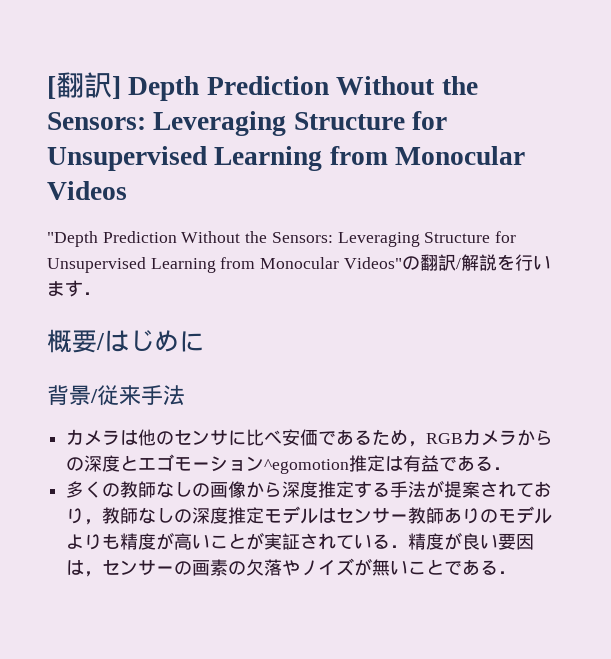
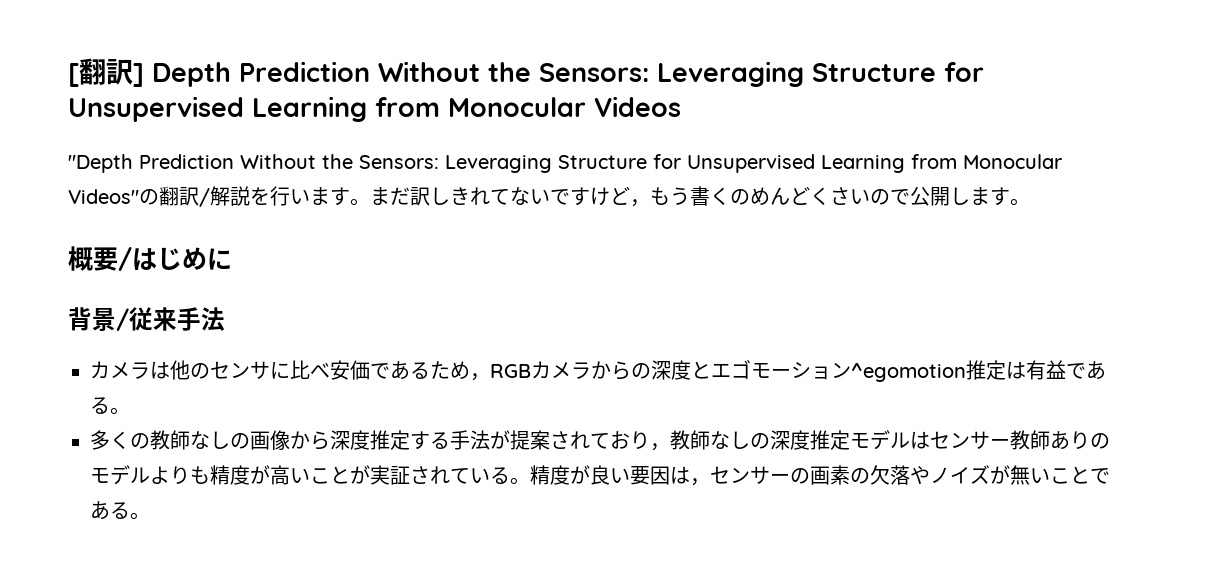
[83,292,101,295] ． -> [350,186,1030,207] 。まだ訳しきれてないですけど，もう書くのめんどくさいので公開します。
[493,467,512,470] ． -> [110,407,130,415] 。
[390,545,409,548] ． -> [510,477,530,485] 。
[498,571,517,574] ． -> [130,512,150,520] 。

